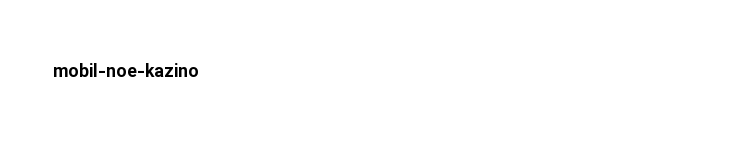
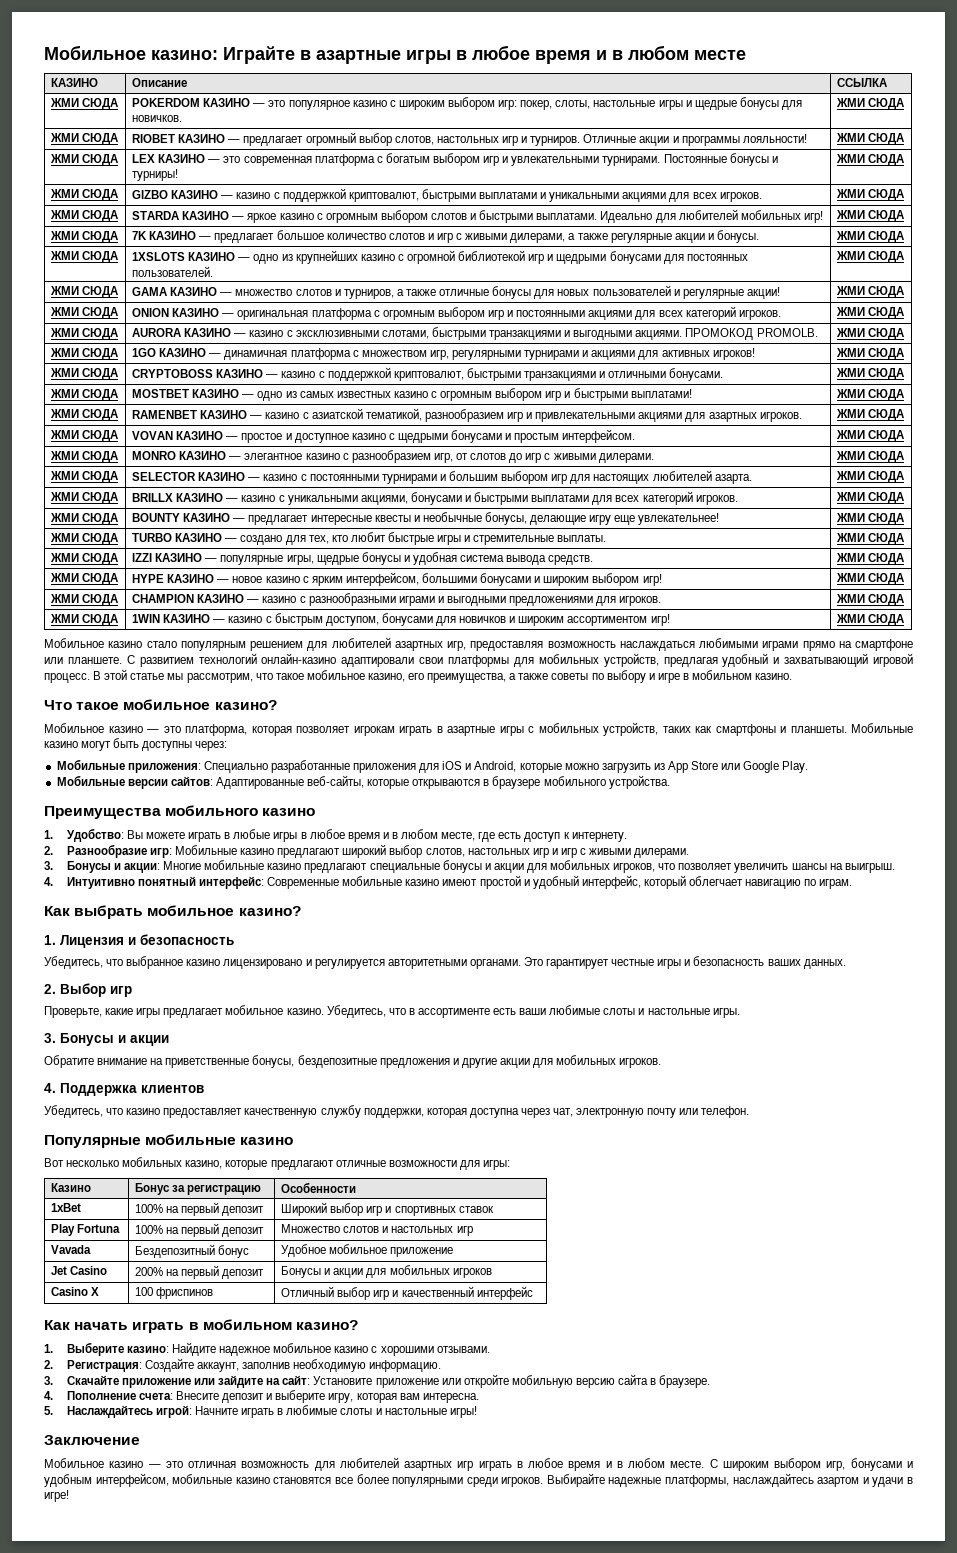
[53,63,199,77] mobil-noe-kazino -> [44,45,746,64] [51,78,99,87] [132,78,188,87] [837,78,888,87] [50,98,119,110] [132,97,802,110] [132,115,183,122] [836,98,905,110] [50,133,119,145] [132,132,807,146] [836,133,905,145] [50,154,119,166] [132,153,778,166] [132,169,179,181] [836,154,905,166] [50,189,119,201] [132,188,762,202] [836,189,905,201] [50,210,119,222] [132,209,823,223] [836,210,905,222] [50,231,119,243] [132,230,759,243] [836,231,905,243] [50,251,119,263] [132,250,748,264] [132,266,214,277] [836,251,905,263] [50,286,119,298] [132,285,780,299] [836,286,905,298] [50,307,119,319] [132,306,781,320] [836,307,905,319] [50,328,119,340] [132,327,818,340] [836,328,905,340] [50,348,119,360] [132,348,755,360] [836,348,905,360] [50,368,119,380] [132,367,724,381] [836,368,905,380] [50,389,119,401] [132,388,692,401] [836,389,905,401] [50,409,119,421] [132,408,802,422] [836,409,905,421] [50,430,119,442] [132,429,636,443] [836,430,905,442] [50,451,119,463] [132,450,654,463] [836,451,905,463] [50,471,119,483] [132,470,752,484] [836,471,905,483] [50,492,119,504] [132,491,738,505] [836,492,905,504] [50,513,119,525] [132,512,720,525] [836,513,905,525] [50,533,119,545] [132,532,607,545] [836,533,905,545] [50,553,119,565] [132,552,594,565] [836,553,905,565] [50,573,119,585] [132,572,662,586] [836,573,905,585] [50,594,119,606] [132,593,662,606] [836,594,905,606] [50,614,119,626] [132,613,670,626] [836,614,905,626] [44,637,913,651] [44,653,913,667] [44,669,793,683] [44,699,277,710] [44,722,913,736] [44,738,228,751] [56,759,809,773] [56,775,670,789] [44,805,316,819] [44,828,627,842] [44,844,690,858] [44,860,895,873] [44,875,853,889] [44,905,301,919] [44,934,234,948] [44,956,846,969] [44,983,132,997] [44,1005,740,1018] [44,1033,169,1046] [44,1055,662,1068] [44,1083,204,1096] [44,1105,750,1118] [44,1134,294,1148] [44,1157,510,1170] [51,1183,92,1192] [135,1183,262,1195] [281,1182,357,1193] [51,1203,82,1212] [135,1202,265,1216] [281,1202,494,1216] [51,1224,121,1236] [135,1223,265,1237] [281,1224,473,1236] [51,1245,92,1254] [135,1244,250,1258] [281,1244,454,1257] [51,1266,108,1275] [135,1265,265,1279] [281,1265,492,1278] [51,1287,100,1296] [135,1287,214,1299] [281,1286,533,1300] [44,1319,358,1333] [44,1342,490,1356] [44,1358,442,1372] [44,1374,711,1388] [44,1390,479,1403] [44,1405,477,1418] [44,1435,140,1445] [44,1457,913,1471] [44,1473,914,1487] [44,1490,69,1502] Мобильное казино: Играйте в азартные игры в любое время и в любом месте // КАЗИНО | Описание | ССЫЛКА // ЖМИ СЮДА | POKERDOM КАЗИНО — это популярное казино с широким выбором игр: покер, слоты, настольные игры и щедрые бонусы для новичков. | ЖМИ СЮДА // ЖМИ СЮДА | RIOBET КАЗИНО — предлагает огромный выбор слотов, настольных игр и турниров. Отличные акции и программы лояльности! | ЖМИ СЮДА // ЖМИ СЮДА | LEX КАЗИНО — это современная платформа с богатым выбором игр и увлекательными турнирами. Постоянные бонусы и турниры! | ЖМИ СЮДА // ЖМИ СЮДА | GIZBO КАЗИНО — казино с поддержкой криптовалют, быстрыми выплатами и уникальными акциями для всех игроков. | ЖМИ СЮДА // ЖМИ СЮДА | STARDA КАЗИНО — яркое казино с огромным выбором слотов и быстрыми выплатами. Идеально для любителей мобильных игр! | ЖМИ СЮДА // ЖМИ СЮДА | 7K КАЗИНО — предлагает большое количество слотов и игр с живыми дилерами, а также регулярные акции и бонусы. | ЖМИ СЮДА // ЖМИ СЮДА | 1XSLOTS КАЗИНО — одно из крупнейших казино с огромной библиотекой игр и щедрыми бонусами для постоянных пользователей. | ЖМИ СЮДА // ЖМИ СЮДА | GAMA КАЗИНО — множество слотов и турниров, а также отличные бонусы для новых пользователей и регулярные акции! | ЖМИ СЮДА // ЖМИ СЮДА | ONION КАЗИНО — оригинальная платформа с огромным выбором игр и постоянными акциями для всех категорий игроков. | ЖМИ СЮДА // ЖМИ СЮДА | AURORA КАЗИНО — казино с эксклюзивными слотами, быстрыми транзакциями и выгодными акциями. ПРОМОКОД PROMOLB. | ЖМИ СЮДА // ЖМИ СЮДА | 1GO КАЗИНО — динамичная платформа с множеством игр, регулярными турнирами и акциями для активных игроков! | ЖМИ СЮДА // ЖМИ СЮДА | CRYPTOBOSS КАЗИНО — казино с поддержкой криптовалют, быстрыми транзакциями и отличными бонусами. | ЖМИ СЮДА // ЖМИ СЮДА | MOSTBET КАЗИНО — одно из самых известных казино с огромным выбором игр и быстрыми выплатами! | ЖМИ СЮДА // ЖМИ СЮДА | RAMENBET КАЗИНО — казино с азиатской тематикой, разнообразием игр и привлекательными акциями для азартных игроков. | ЖМИ СЮДА // ЖМИ СЮДА | VOVAN КАЗИНО — простое и доступное казино с щедрыми бонусами и простым интерфейсом. | ЖМИ СЮДА // ЖМИ СЮДА | MONRO КАЗИНО — элегантное казино с разнообразием игр, от слотов до игр с живыми дилерами. | ЖМИ СЮДА // ЖМИ СЮДА | SELECTOR КАЗИНО — казино с постоянными турнирами и большим выбором игр для настоящих любителей азарта. | ЖМИ СЮДА // ЖМИ СЮДА | BRILLX КАЗИНО — казино с уникальными акциями, бонусами и быстрыми выплатами для всех категорий игроков. | ЖМИ СЮДА // ЖМИ СЮДА | BOUNTY КАЗИНО — предлагает интересные квесты и необычные бонусы, делающие игру еще увлекательнее! | ЖМИ СЮДА // ЖМИ СЮДА | TURBO КАЗИНО — создано для тех, кто любит быстрые игры и стремительные выплаты. | ЖМИ СЮДА // ЖМИ СЮДА | IZZI КАЗИНО — популярные игры, щедрые бонусы и удобная система вывода средств. | ЖМИ СЮДА // ЖМИ СЮДА | HYPE КАЗИНО — новое казино с ярким интерфейсом, большими бонусами и широким выбором игр! | ЖМИ СЮДА // ЖМИ СЮДА | CHAMPION КАЗИНО — казино с разнообразными играми и выгодными предложениями для игроков. | ЖМИ СЮДА // ЖМИ СЮДА | 1WIN КАЗИНО — казино с быстрым доступом, бонусами для новичков и широким ассортиментом игр! | ЖМИ СЮДА // Мобильное казино стало популярным решением для любителей азартных игр, предоставляя возможность наслаждаться любимыми играми прямо на смартфоне или планшете. С развитием технологий онлайн-казино адаптировали свои платформы для мобильных устройств, предлагая удобный и захватывающий игровой процесс. В этой статье мы рассмотрим, что такое мобильное казино, его преимущества, а также советы по выбору и игре в мобильном казино. // Что такое мобильное казино? // Мобильное казино — это платформа, которая позволяет игрокам играть в азартные игры с мобильных устройств, таких как смартфоны и планшеты. Мобильные казино могут быть доступны через: // Мобильные приложения: Специально разработанные приложения для iOS и Android, которые можно загрузить из App Store или Google Play. // Мобильные версии сайтов: Адаптированные веб-сайты, которые открываются в браузере мобильного устройства. // Преимущества мобильного казино // 1. Удобство: Вы можете играть в любые игры в любое время и в любом месте, где есть доступ к интернету. // 2. Разнообразие игр: Мобильные казино предлагают широкий выбор слотов, настольных игр и игр с живыми дилерами. // 3. Бонусы и акции: Многие мобильные казино предлагают специальные бонусы и акции для мобильных игроков, что позволяет увеличить шансы на выигрыш. // 4. Интуитивно понятный интерфейс: Современные мобильные казино имеют простой и удобный интерфейс, который облегчает навигацию по играм. // Как выбрать мобильное казино? // 1. Лицензия и безопасность // Убедитесь, что выбранное казино лицензировано и регулируется авторитетными органами. Это гарантирует честные игры и безопасность ваших данных. // 2. Выбор игр // Проверьте, какие игры предлагает мобильное казино. Убедитесь, что в ассортименте есть ваши любимые слоты и настольные игры. // 3. Бонусы и акции // Обратите внимание на приветственные бонусы, бездепозитные предложения и другие акции для мобильных игроков. // 4. Поддержка клиентов // Убедитесь, что казино предоставляет качественную службу поддержки, которая доступна через чат, электронную почту или телефон. // Популярные мобильные казино // Вот несколько мобильных казино, которые предлагают отличные возможности для игры: // Казино | Бонус за регистрацию | Особенности // 1xBet | 100% на первый депозит | Широкий выбор игр и спортивных ставок // Play Fortuna | 100% на первый депозит | Множество слотов и настольных игр // Vavada | Бездепозитный бонус | Удобное мобильное приложение // Jet Casino | 200% на первый депозит | Бонусы и акции для мобильных игроков // Casino X | 100 фриспинов | Отличный выбор игр и качественный интерфейс // Как начать играть в мобильном казино? // 1. Выберите казино: Найдите надежное мобильное казино с хорошими отзывами. // 2. Регистрация: Создайте аккаунт, заполнив необходимую информацию. // 3. Скачайте приложение или зайдите на сайт: Установите приложение или откройте мобильную версию сайта в браузере. // 4. Пополнение счета: Внесите депозит и выберите игру, которая вам интересна. // 5. Наслаждайтесь игрой: Начните играть в любимые слоты и настольные игры! // Заключение // Мобильное казино — это отличная возможность для любителей азартных игр играть в любое время и в любом месте. С широким выбором игр, бонусами и удобным интерфейсом, мобильные казино становятся все более популярными среди игроков. Выбирайте надежные платформы, наслаждайтесь азартом и удачи в игре!

